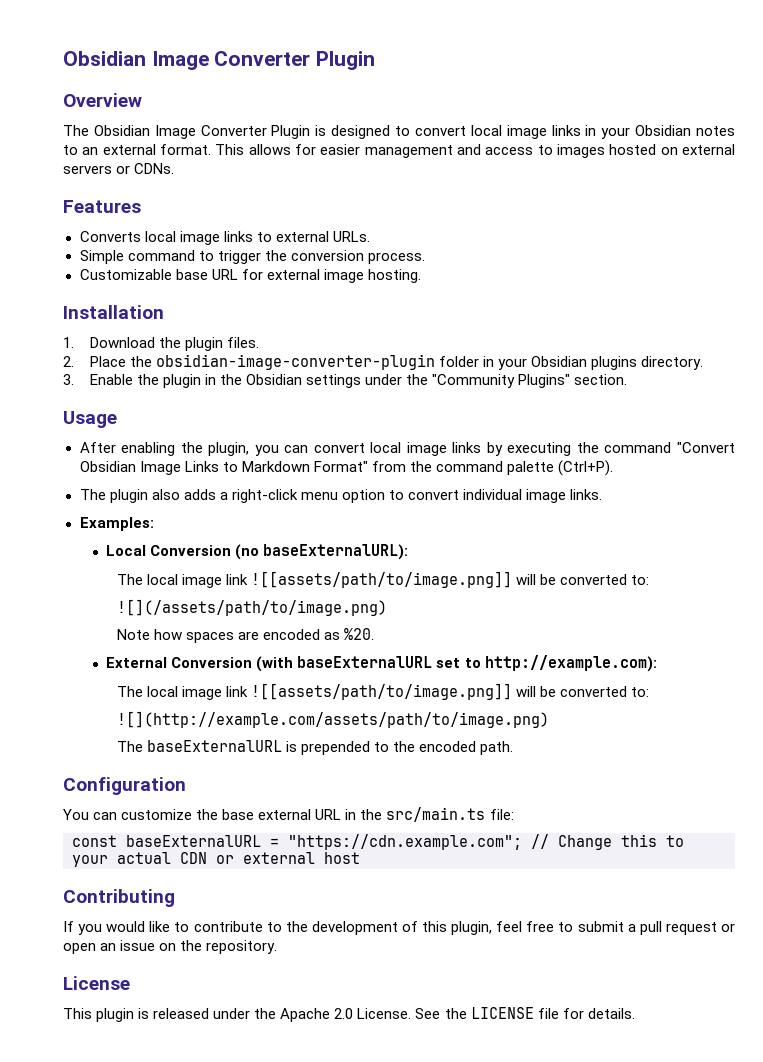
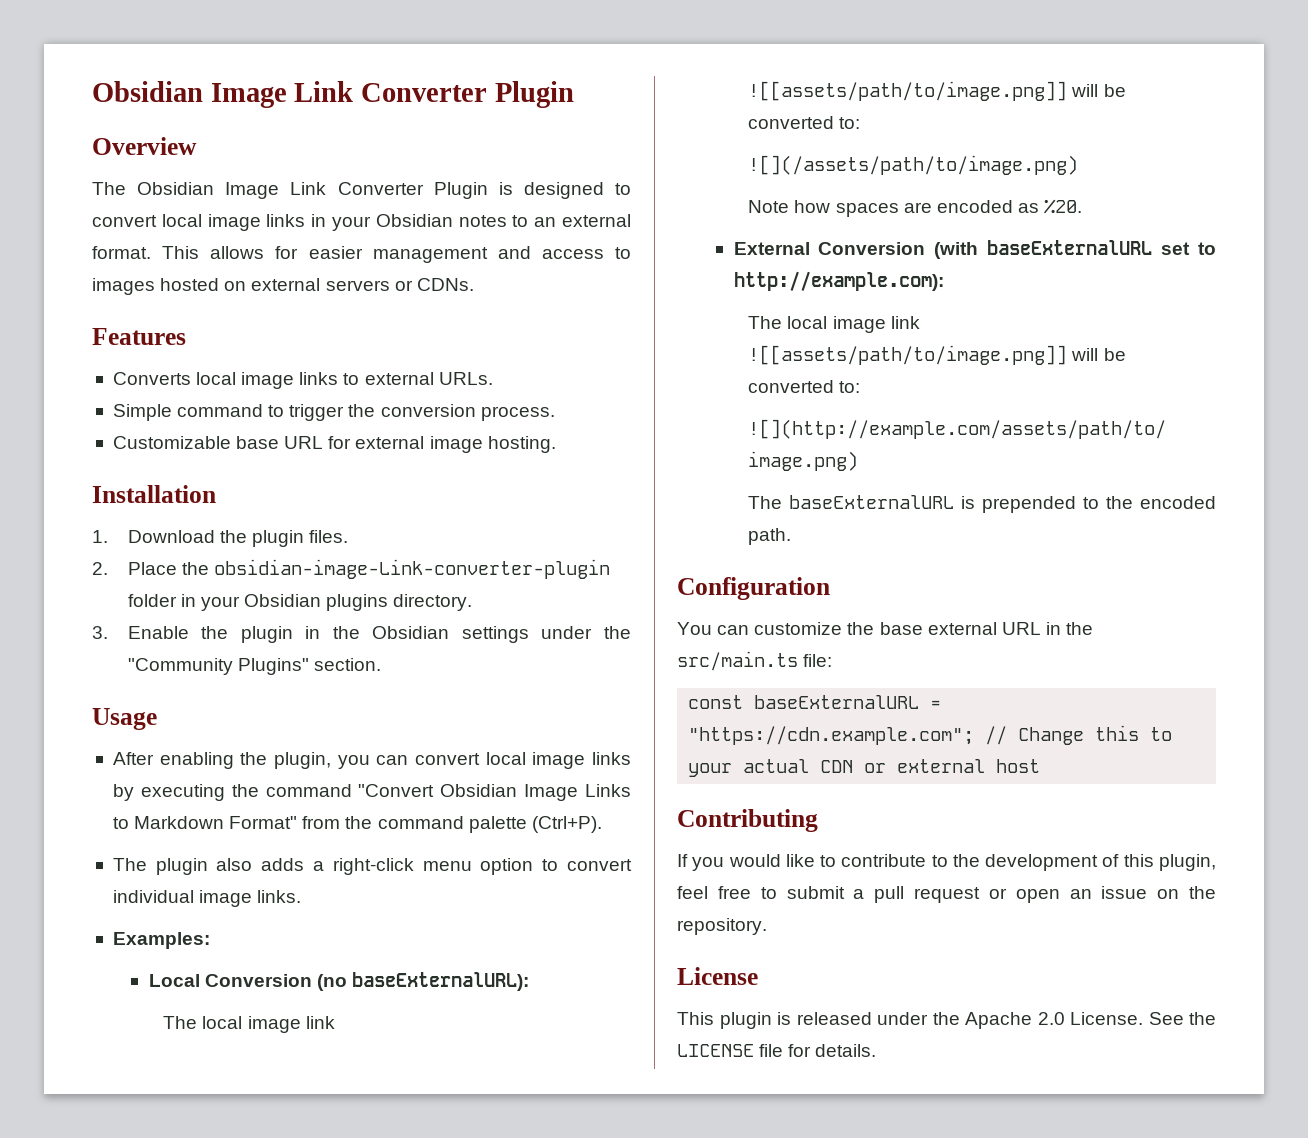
[63,51,209,70] Obsidian Image -> [92,81,354,108] Obsidian Image Link
(196, 132) none -> [290,182,327,195] Link
[155,354,435,370] obsidian-image-converter-plugin -> [213,559,610,579] obsidian-image-Link-converter-plugin

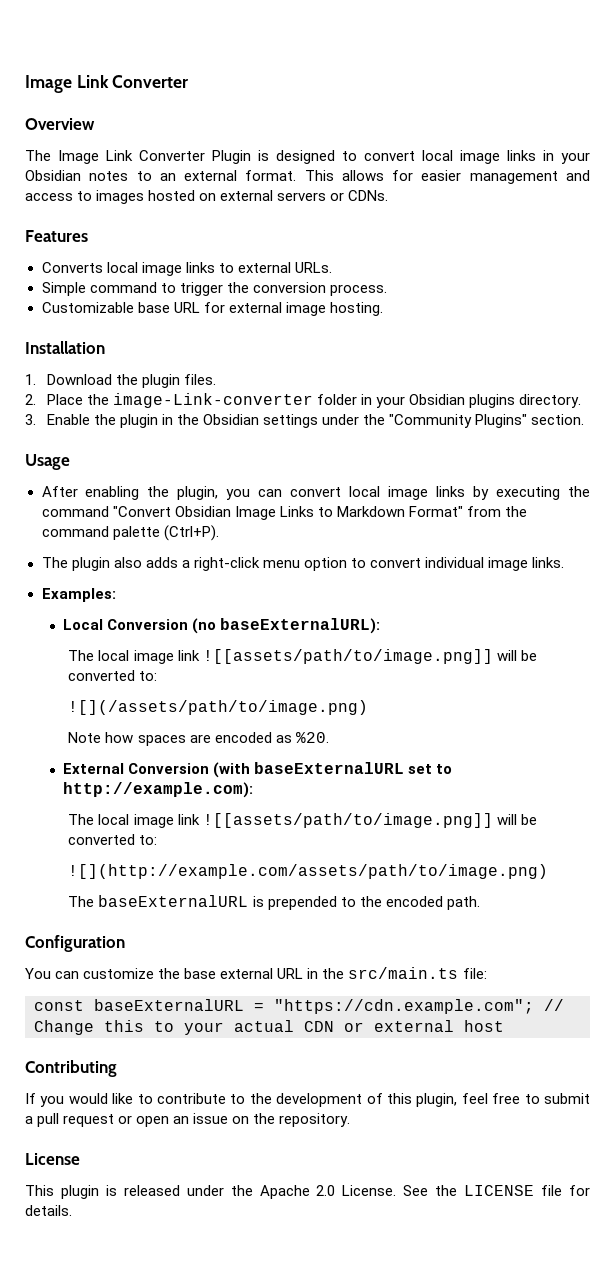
[92,81,574,108] Obsidian Image Link Converter Plugin -> [25,75,189,93] Image Link Converter
[137,182,215,195] Obsidian -> (51, 155) none
[213,559,610,579] obsidian-image-Link-converter-plugin -> [112,393,313,408] image-Link-converter

